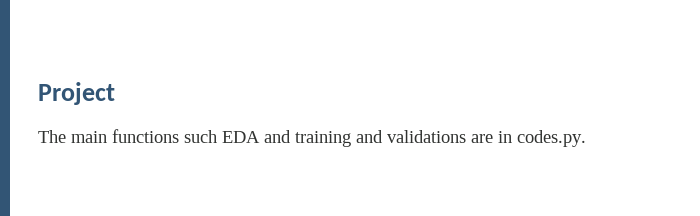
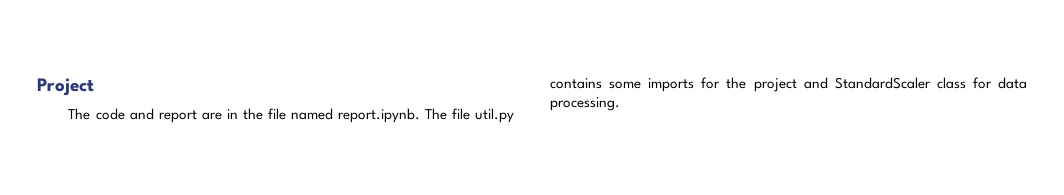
[71,129,586,147] main functions such EDA and training and validations are in codes.py. -> [95,108,514,123] [550,77,1027,92] [550,97,620,111] code and report are in the file named report.ipynb. The file util.py contains some imports for the project and StandardScaler class for data processing.

